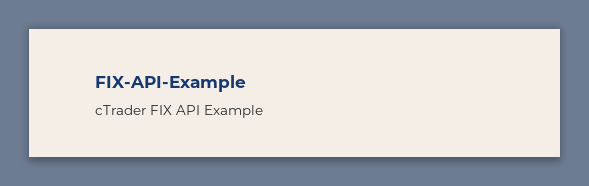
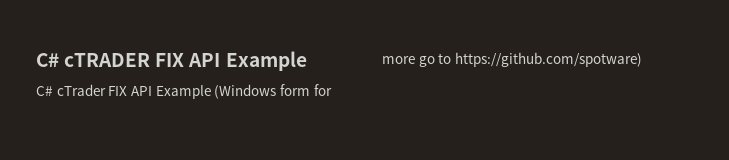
[95,75,246,92] [95,105,263,118] FIX-API-Example // cTrader FIX API Example -> [36,51,307,71] [36,84,332,99] [382,52,642,67] C# cTRADER FIX API Example // C# cTrader FIX API Example (Windows form for more go to https://github.com/spotware)

